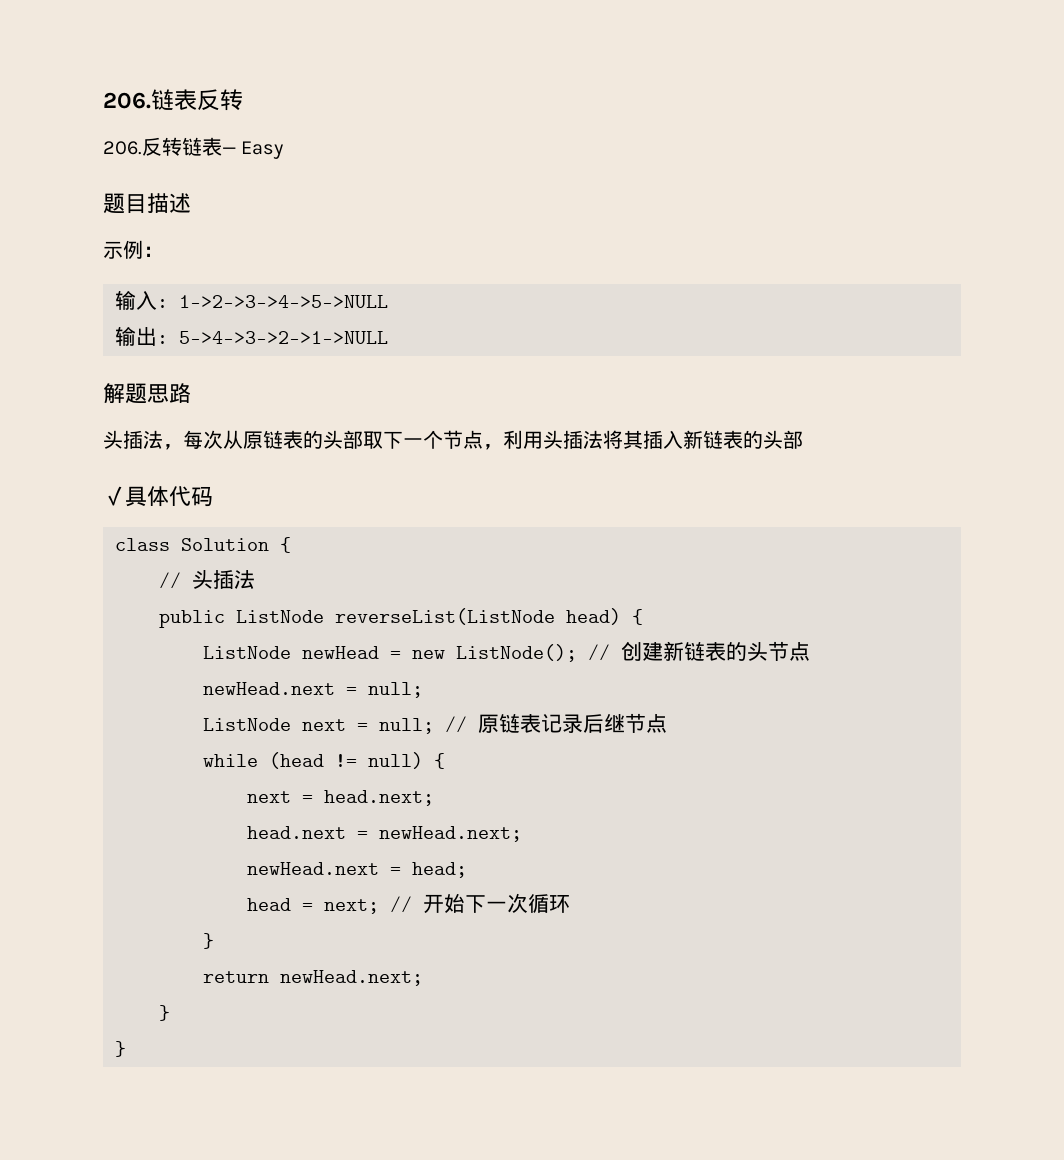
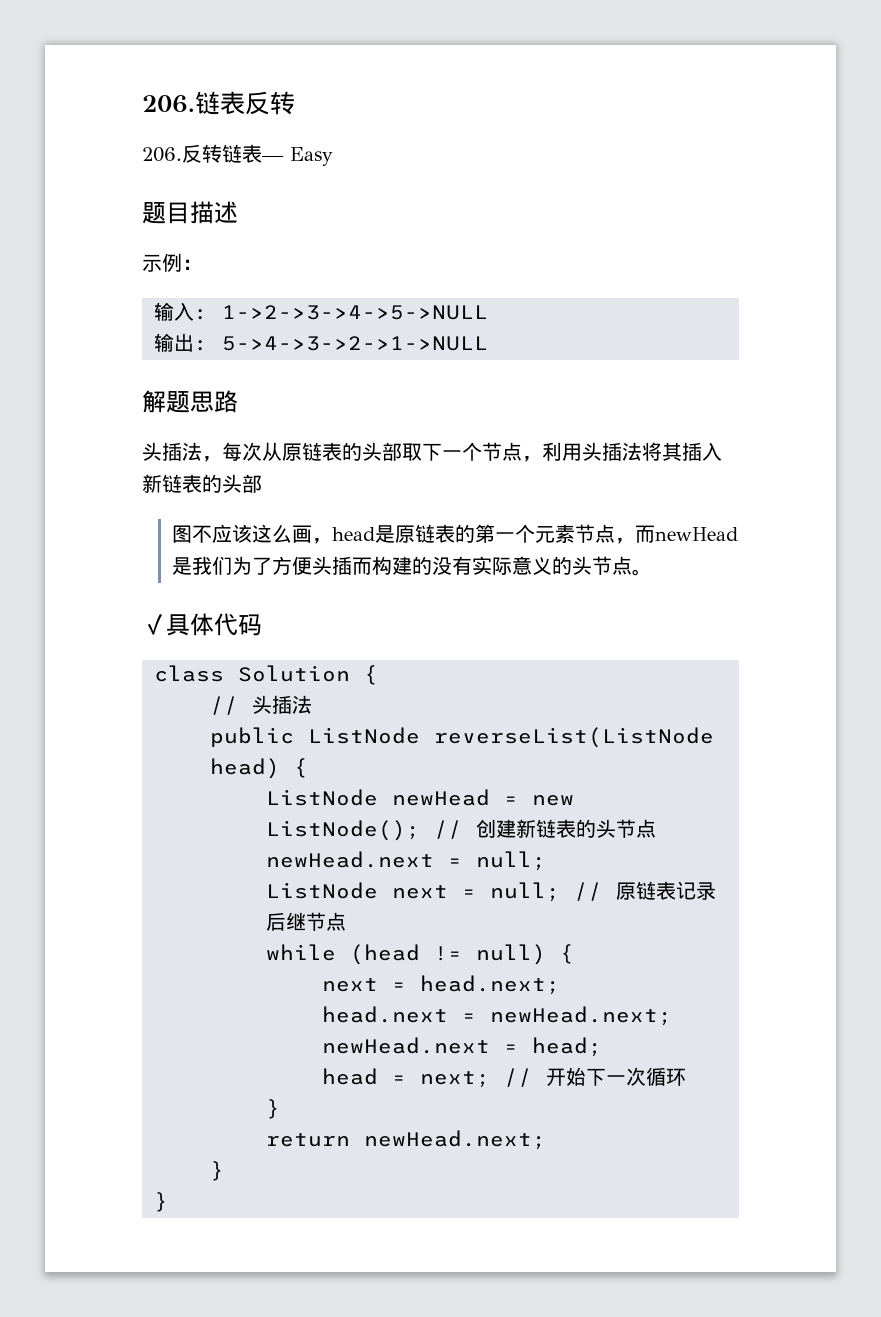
(803, 439) none -> [171,524,738,544] [171,556,652,576] // 图不应该这么画，head是原链表的第一个元素节点，而newHead是我们为了方便头插而构建的没有实际意义的头节点。

